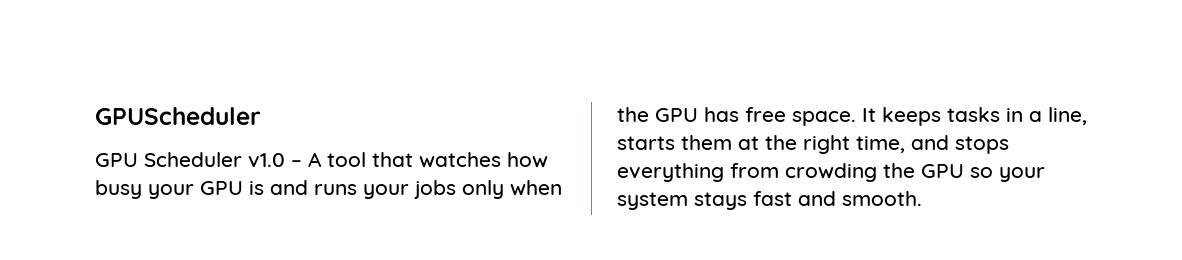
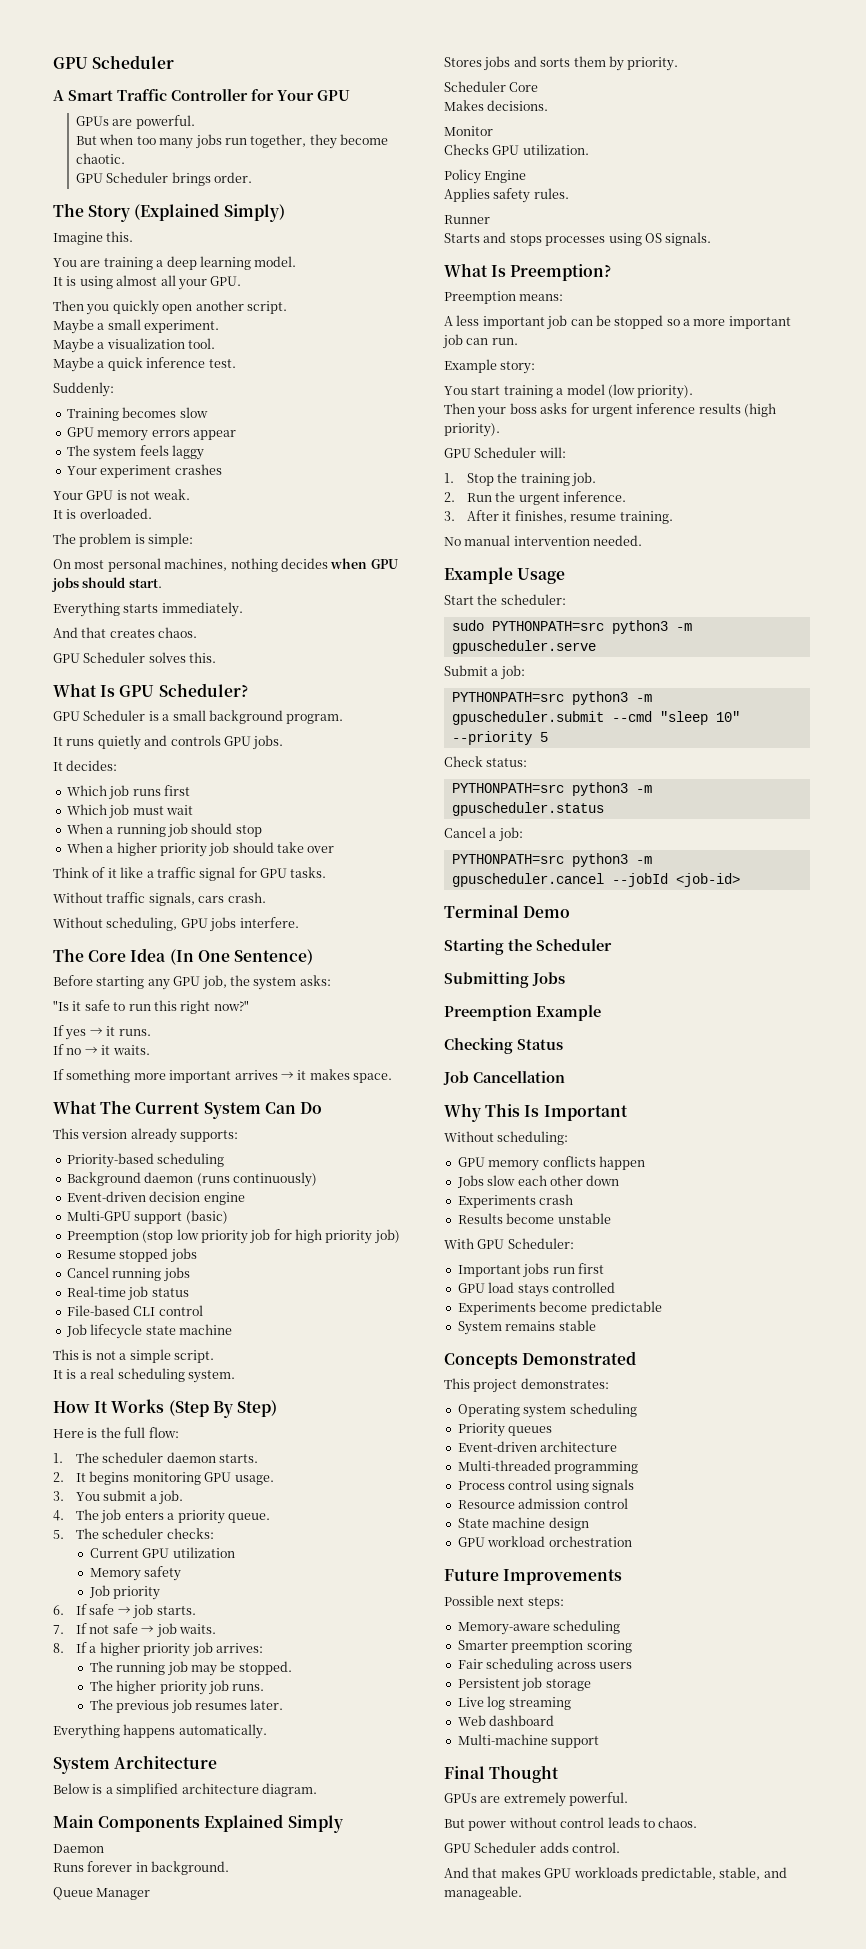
[95,107,261,125] [95,152,548,168] [95,180,562,199] [617,107,1087,126] [617,135,1009,154] [617,163,1045,182] [617,191,922,210] GPUScheduler // GPU Scheduler v1.0 – A tool that watches how busy your GPU is and runs your jobs only when the GPU has free space. It keeps tasks in a line, starts them at the right time, and stops everything from crowding the GPU so your system stays fast and smooth. -> [53,55,175,69] [53,89,350,101] [75,115,195,129] [75,134,388,149] [75,153,125,164] [75,172,253,186] [53,203,285,222] [53,231,134,245] [53,256,297,270] [53,275,242,290] [53,300,287,315] [53,319,220,334] [53,338,216,353] [53,357,236,372] [53,382,114,397] [66,407,208,421] [66,427,236,441] [66,445,204,460] [66,464,222,478] [53,489,190,500] [53,508,152,519] [53,533,194,547] [53,558,398,572] [51,577,162,592] [53,602,243,617] [53,627,198,638] [53,652,217,663] [53,683,248,697] [53,710,344,724] [53,735,284,750] [53,760,118,771] [66,785,190,800] [66,804,193,819] [66,823,262,838] [66,842,335,857] [53,867,327,881] [53,892,266,906] [53,917,299,932] [53,948,313,965] [53,975,331,990] [53,1000,249,1014] [53,1025,151,1040] [53,1044,150,1055] [53,1069,392,1083] [53,1100,322,1119] [53,1128,239,1143] [66,1153,225,1168] [66,1172,317,1187] [66,1191,245,1205] [66,1210,228,1224] [66,1229,400,1244] [66,1248,197,1263] [66,1267,190,1282] [66,1286,189,1301] [66,1305,203,1316] [65,1324,232,1339] [53,1349,214,1363] [53,1368,235,1383] [53,1399,277,1418] [53,1427,179,1438] [53,1452,259,1463] [53,1471,274,1485] [53,1490,184,1505] [53,1509,270,1524] [53,1528,214,1539] [89,1547,235,1558] [89,1566,182,1581] [88,1585,161,1600] [53,1604,196,1619] [53,1623,216,1638] [53,1642,263,1657] [89,1661,292,1676] [89,1680,265,1695] [89,1699,284,1714] [53,1724,267,1739] [53,1755,218,1774] [53,1783,317,1797] [53,1814,343,1833] [53,1844,104,1853] [53,1861,230,1875] [53,1887,151,1900] [444,56,679,71] [444,81,539,92] [444,100,549,111] [444,126,493,136] [444,144,589,155] [444,169,527,184] [444,188,569,203] [444,215,490,224] [444,232,712,246] [444,263,612,281] [444,291,564,304] [444,315,791,330] [443,334,518,349] [444,359,536,374] [444,384,694,399] [444,403,776,418] [444,423,500,437] [444,447,566,458] [444,472,597,487] [444,491,627,505] [444,510,673,524] [444,535,643,546] [444,567,566,584] [444,594,566,605] [451,620,692,634] [451,640,596,654] [444,665,525,680] [451,691,652,705] [451,711,740,725] [451,731,548,745] [444,756,528,767] [451,782,652,796] [451,802,604,816] [444,827,523,842] [451,853,652,867] [451,873,740,887] [444,905,571,918] [444,939,612,955] [444,972,565,988] [444,1005,601,1021] [444,1038,563,1054] [443,1071,565,1085] [444,1103,628,1122] [444,1131,569,1145] [457,1156,645,1171] [456,1175,620,1188] [457,1194,574,1208] [457,1213,611,1224] [444,1238,574,1249] [457,1263,604,1278] [457,1282,615,1297] [457,1301,662,1315] [457,1320,596,1335] [444,1351,637,1369] [444,1378,609,1393] [457,1403,637,1418] [457,1423,553,1437] [457,1441,618,1452] [457,1460,639,1474] [457,1479,634,1493] [457,1498,628,1509] [457,1517,589,1531] [457,1536,632,1547] [444,1569,623,1585] [444,1595,564,1609] [457,1620,621,1635] [457,1640,632,1653] [457,1658,632,1672] [457,1677,591,1692] [457,1696,571,1710] [457,1715,555,1726] [457,1734,600,1748] [444,1765,560,1783] [444,1792,629,1807] [444,1817,698,1831] [444,1842,621,1853] [444,1867,787,1881] [444,1886,522,1900] GPU Scheduler // A Smart Traffic Controller for Your GPU // GPUs are powerful. // But when too many jobs run together, they become chaotic. // GPU Scheduler brings order. // The Story (Explained Simply) // Imagine this. // You are training a deep learning model. // It is using almost all your GPU. // Then you quickly open another script. // Maybe a small experiment. // Maybe a visualization tool. // Maybe a quick inference test. // Suddenly: // Training becomes slow // GPU memory errors appear // The system feels laggy // Your experiment crashes // Your GPU is not weak. // It is overloaded. // The problem is simple: // On most personal machines, nothing decides when GPU jobs should start. // Everything starts immediately. // And that creates chaos. // GPU Scheduler solves this. // What Is GPU Scheduler? // GPU Scheduler is a small background program. // It runs quietly and controls GPU jobs. // It decides: // Which job runs first // Which job must wait // When a running job should stop // When a higher priority job should take over // Think of it like a traffic signal for GPU tasks. // Without traffic signals, cars crash. // Without scheduling, GPU jobs interfere. // The Core Idea (In One Sentence) // Before starting any GPU job, the system asks: // "Is it safe to run this right now?" // If yes → it runs. // If no → it waits. // If something more important arrives → it makes space. // What The Current System Can Do // This version already supports: // Priority-based scheduling // Background daemon (runs continuously) // Event-driven decision engine // Multi-GPU support (basic) // Preemption (stop low priority job for high priority job) // Resume stopped jobs // Cancel running jobs // Real-time job status // File-based CLI control // Job lifecycle state machine // This is not a simple script. // It is a real scheduling system. // How It Works (Step By Step) // Here is the full flow: // 1. The scheduler daemon starts. // 2. It begins monitoring GPU usage. // 3. You submit a job. // 4. The job enters a priority queue. // 5. The scheduler checks: // Current GPU utilization // Memory safety // Job priority // 6. If safe → job starts. // 7. If not safe → job waits. // 8. If a higher priority job arrives: // The running job may be stopped. // The higher priority job runs. // The previous job resumes later. // Everything happens automatically. // System Architecture // Below is a simplified architecture diagram. // Main Components Explained Simply // Daemon // Runs forever in background. // Queue Manager // Stores jobs and sorts them by priority. // Scheduler Core // Makes decisions. // Monitor // Checks GPU utilization. // Policy Engine // Applies safety rules. // Runner // Starts and stops processes using OS signals. // What Is Preemption? // Preemption means: // A less important job can be stopped so a more important job can run. // Example story: // You start training a model (low priority). // Then your boss asks for urgent inference results (high priority). // GPU Scheduler will: // 1. Stop the training job. // 2. Run the urgent inference. // 3. After it finishes, resume training. // No manual intervention needed. // Example Usage // Start the scheduler: // sudo PYTHONPATH=src python3 -m gpuscheduler.serve // Submit a job: // PYTHONPATH=src python3 -m gpuscheduler.submit --cmd "sleep 10" --priority 5 // Check status: // PYTHONPATH=src python3 -m gpuscheduler.status // Cancel a job: // PYTHONPATH=src python3 -m gpuscheduler.cancel --jobId <job-id> // Terminal Demo // Starting the Scheduler // Submitting Jobs // Preemption Example // Checking Status // Job Cancellation // Why This Is Important // Without scheduling: // GPU memory conflicts happen // Jobs slow each other down // Experiments crash // Results become unstable // With GPU Scheduler: // Important jobs run first // GPU load stays controlled // Experiments become predictable // System remains stable // Concepts Demonstrated // This project demonstrates: // Operating system scheduling // Priority queues // Event-driven architecture // Multi-threaded programming // Process control using signals // Resource admission control // State machine design // GPU workload orchestration // Future Improvements // Possible next steps: // Memory-aware scheduling // Smarter preemption scoring // Fair scheduling across users // Persistent job storage // Live log streaming // Web dashboard // Multi-machine support // Final Thought // GPUs are extremely powerful. // But power without control leads to chaos. // GPU Scheduler adds control. // And that makes GPU workloads predictable, stable, and manageable.

